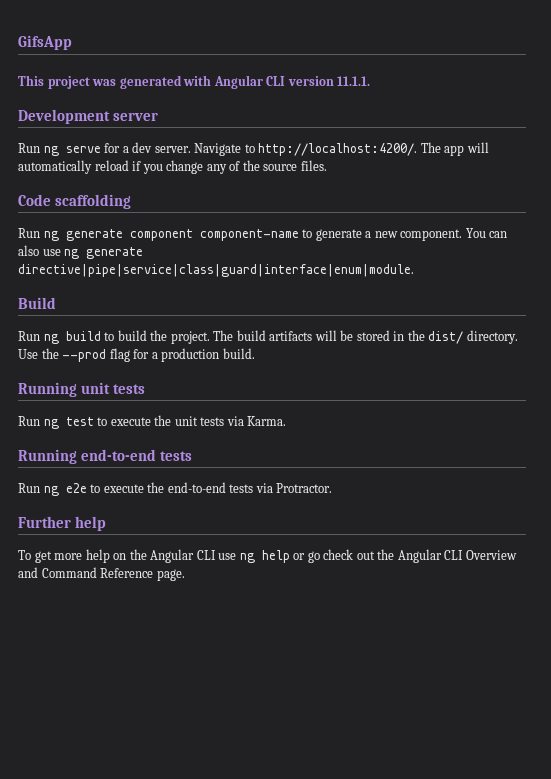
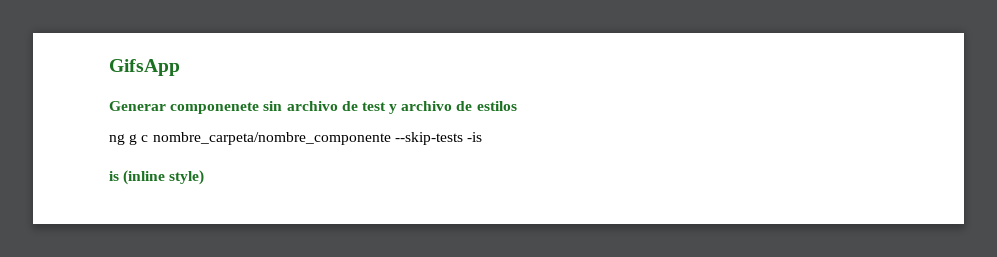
[18,75,371,89] [18,109,158,124] [18,142,489,156] [18,160,327,174] [18,194,131,209] [18,228,508,241] [18,245,144,259] [18,264,414,277] [18,297,56,309] [18,330,518,344] [18,348,255,362] [18,382,145,397] [18,415,287,429] [18,449,192,464] [18,482,333,496] [18,516,106,531] [18,549,517,563] [18,567,185,581] This project was generated with Angular CLI version 11.1.1. // Development server // Run ng serve for a dev server. Navigate to http://localhost:4200/. The app will automatically reload if you change any of the source files. // Code scaffolding // Run ng generate component component-name to generate a new component. You can also use ng generate directive|pipe|service|class|guard|interface|enum|module. // Build // Run ng build to build the project. The build artifacts will be stored in the dist/ directory. Use the --prod flag for a production build. // Running unit tests // Run ng test to execute the unit tests via Karma. // Running end-to-end tests // Run ng e2e to execute the end-to-end tests via Protractor. // Further help // To get more help on the Angular CLI use ng help or go check out the Angular CLI Overview and Command Reference page. -> [109,101,517,114] [109,132,482,145] [109,170,205,185] Generar componenete sin archivo de test y archivo de estilos // ng g c nombre_carpeta/nombre_componente --skip-tests -is // is (inline style)

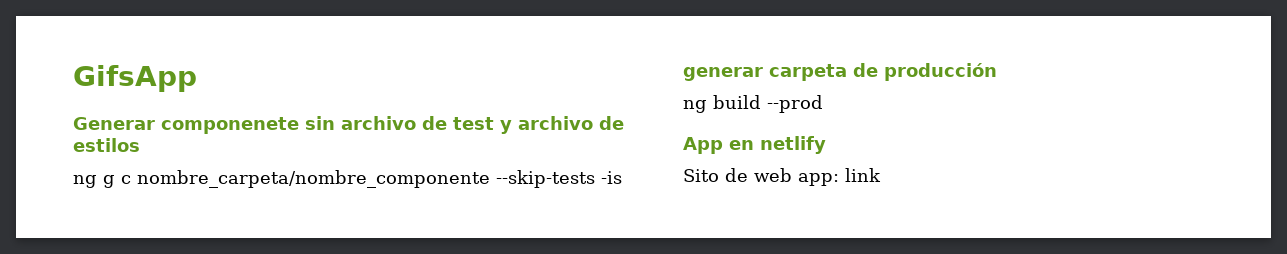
[109,170,205,185] is (inline style) -> [683,63,997,81] [683,95,823,113] [683,136,826,154] [683,168,881,186] generar carpeta de producción // ng build --prod // App en netlify // Sito de web app: link

